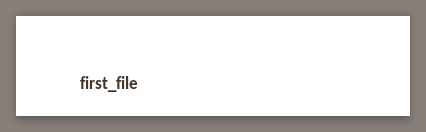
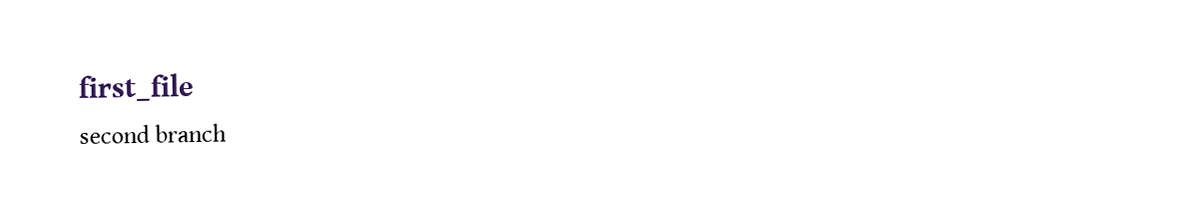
(138, 84) none -> [79,123,228,144] // second branch

